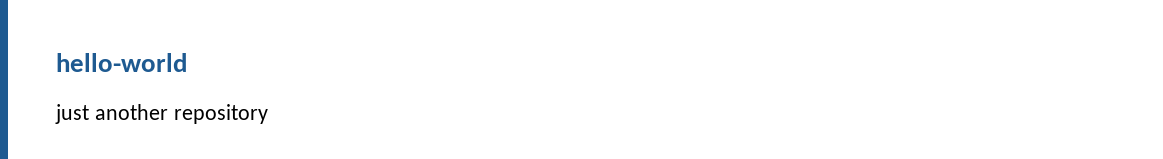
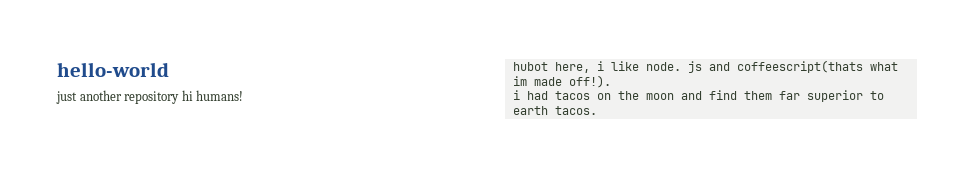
(268, 114) none -> [181,90,244,101] [512,60,898,73] [512,75,611,88] [512,90,884,102] [512,106,597,115] hi humans! // hubot here, i like node. js and coffeescript(thats what im made off!). // i had tacos on the moon and find them far superior to earth tacos.

